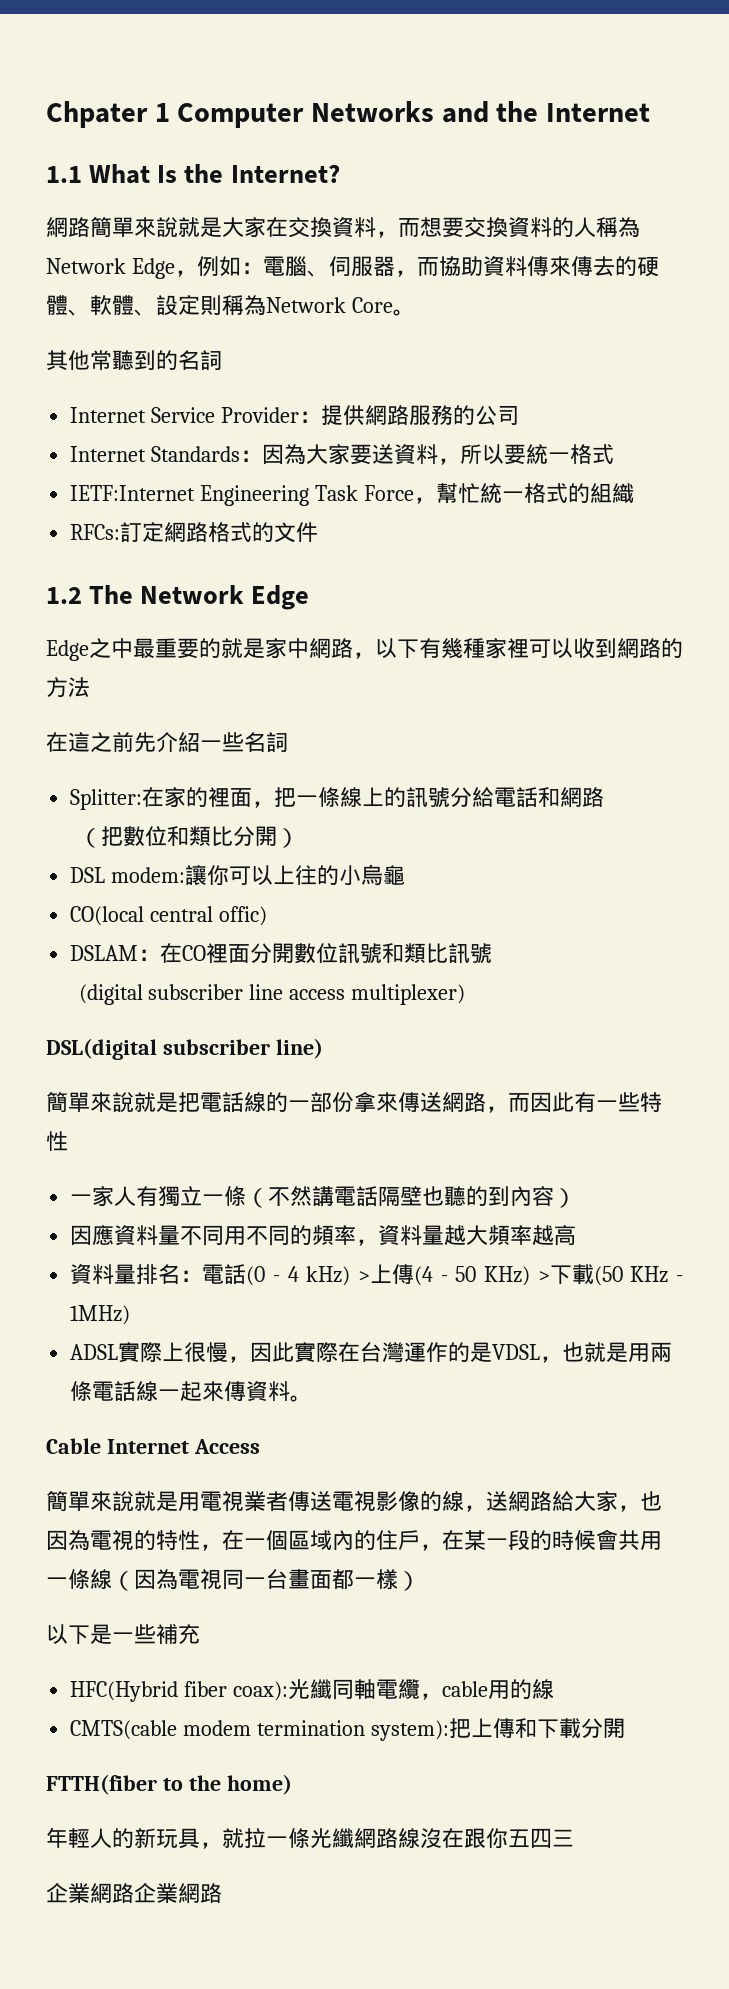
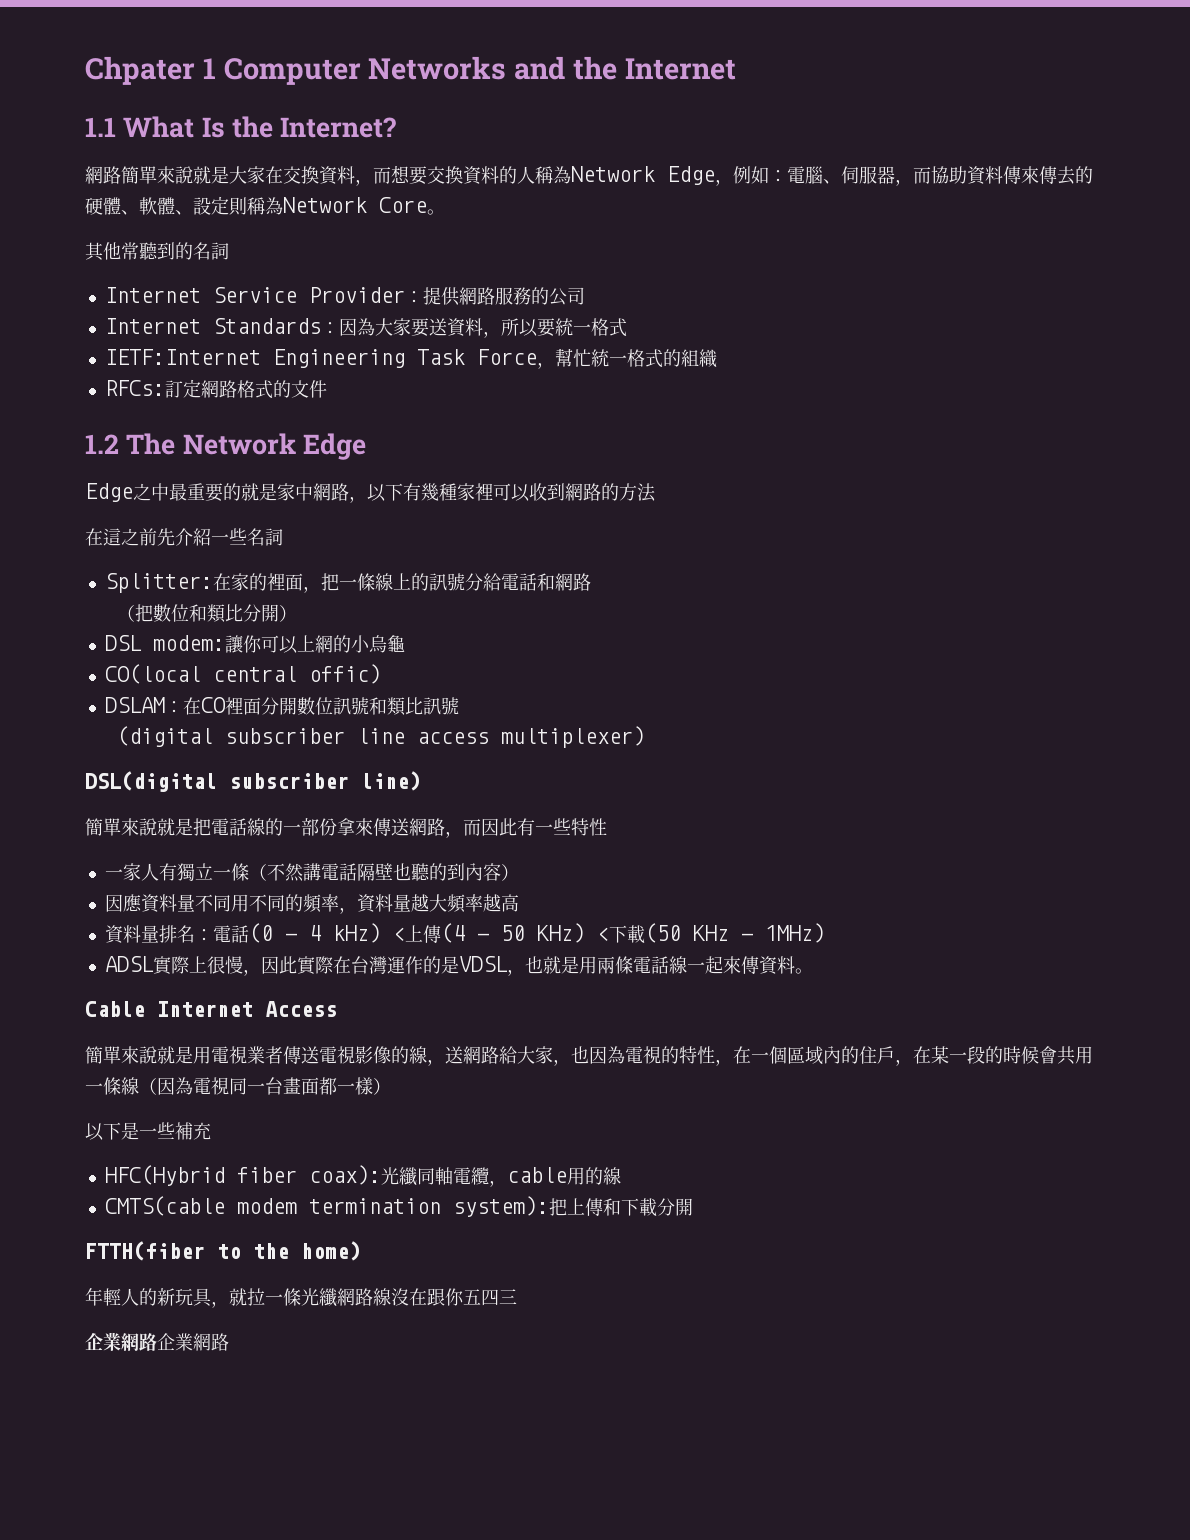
[295,865,318,885] 往 -> [314,635,333,653] 網
[357,1271,370,1282] > -> [392,927,405,941] <
[537,1271,550,1282] > -> [596,927,609,941] <

